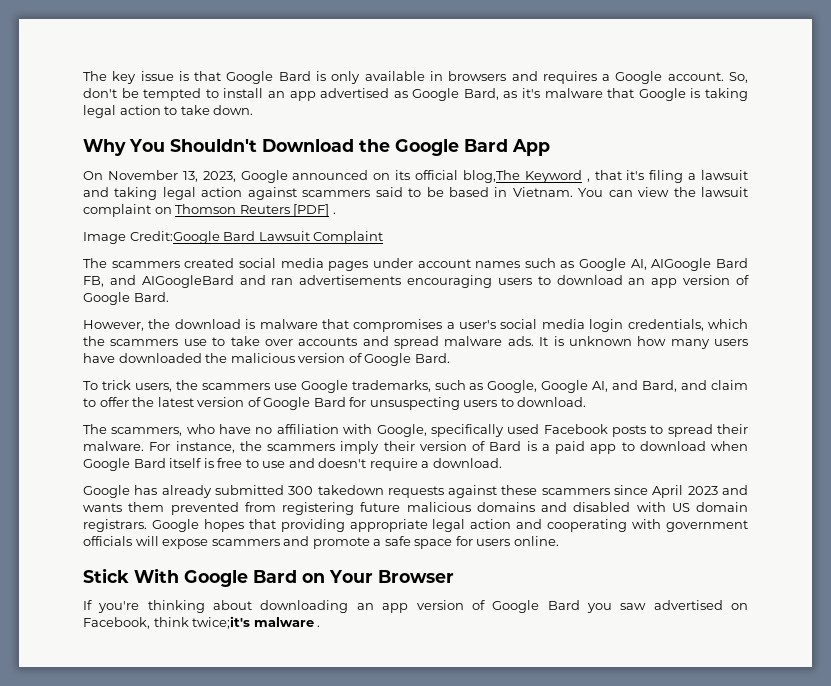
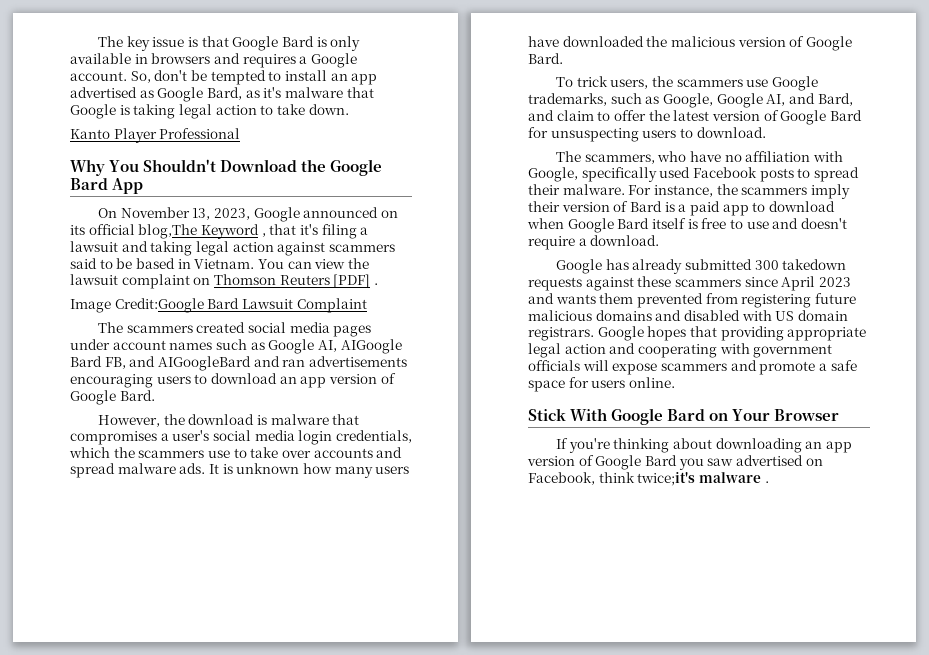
(254, 110) none -> [70,128,241,143] // Kanto Player Professional

